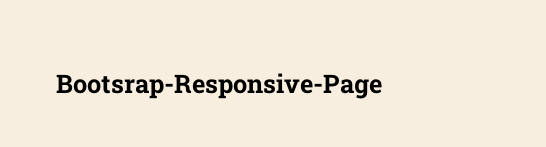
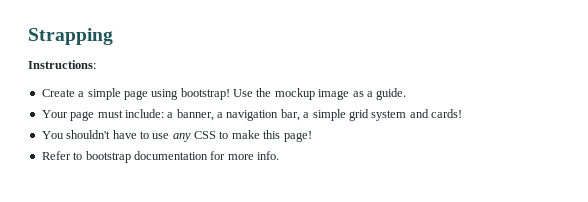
[56,73,382,99] Bootsrap-Responsive-Page -> [28,28,113,45] [28,60,96,69] [41,88,407,100] [41,109,462,121] [41,130,312,142] [41,151,279,163] Strapping // Instructions: // Create a simple page using bootstrap! Use the mockup image as a guide. // Your page must include: a banner, a navigation bar, a simple grid system and cards! // You shouldn't have to use any CSS to make this page! // Refer to bootstrap documentation for more info.

